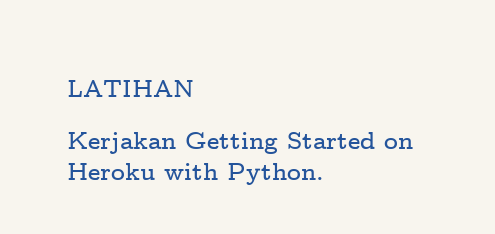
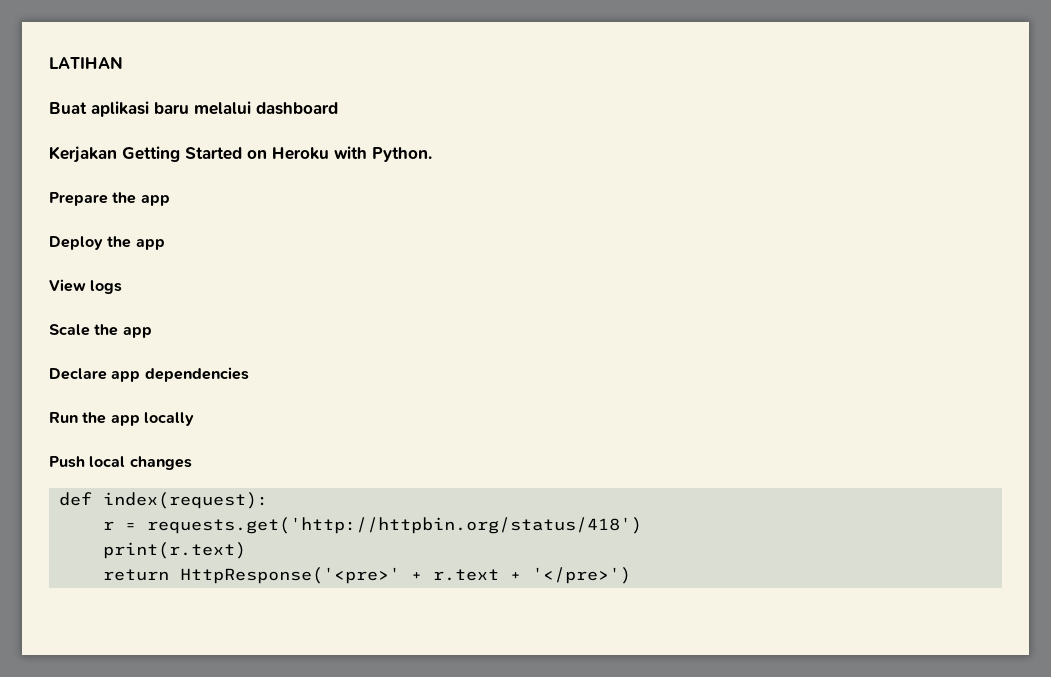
(194, 88) none -> [49,101,338,117] // Buat aplikasi baru melalui dashboard
(324, 174) none -> [49,192,170,206] [49,236,165,250] [49,279,123,294] [49,324,152,338] [49,367,249,382] [49,412,194,426] [49,456,192,470] [58,492,268,509] [102,517,642,534] [102,542,246,559] [102,567,631,584] // Prepare the app // Deploy the app // View logs // Scale the app // Declare app dependencies // Run the app locally // Push local changes // def index(request): // r = requests.get('http://httpbin.org/status/418') // print(r.text) // return HttpResponse('<pre>' + r.text + '</pre>')

